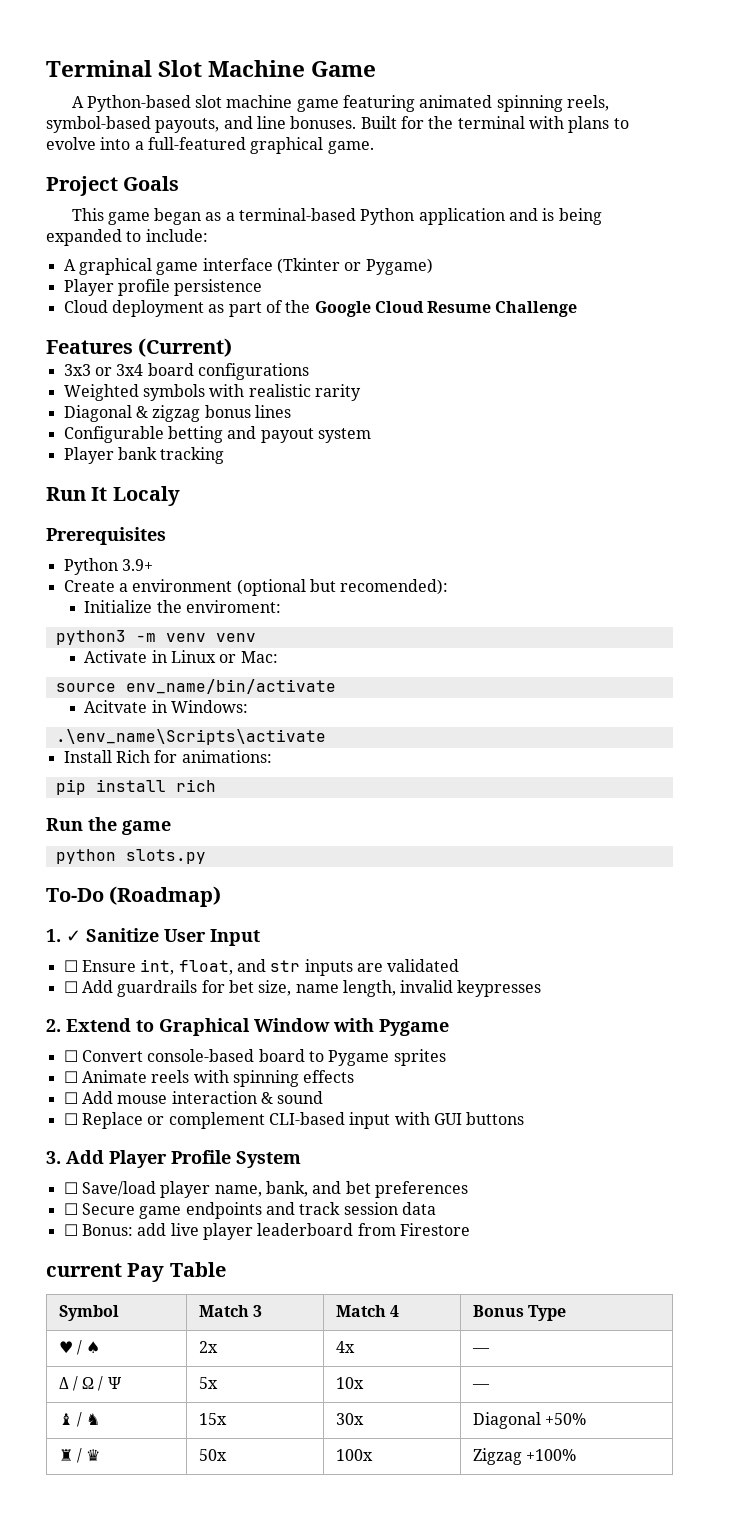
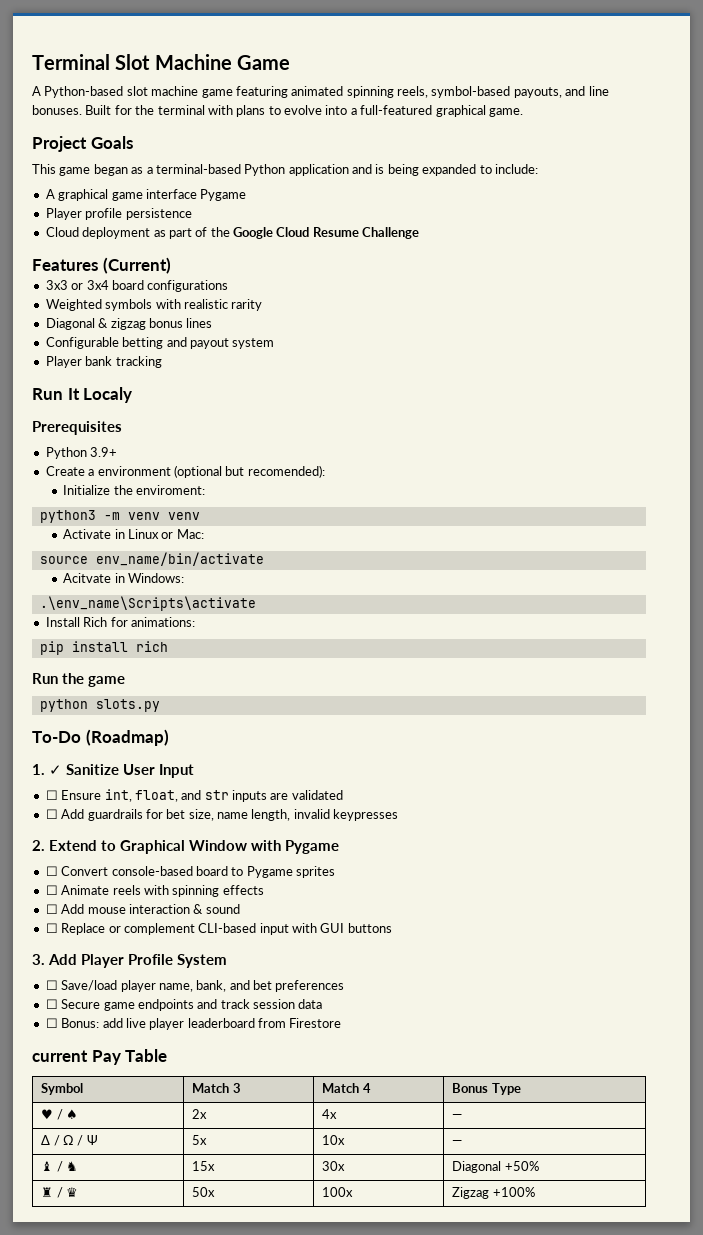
[276,258,433,275] (Tkinter or Pygame) -> [200,189,247,201] Pygame

